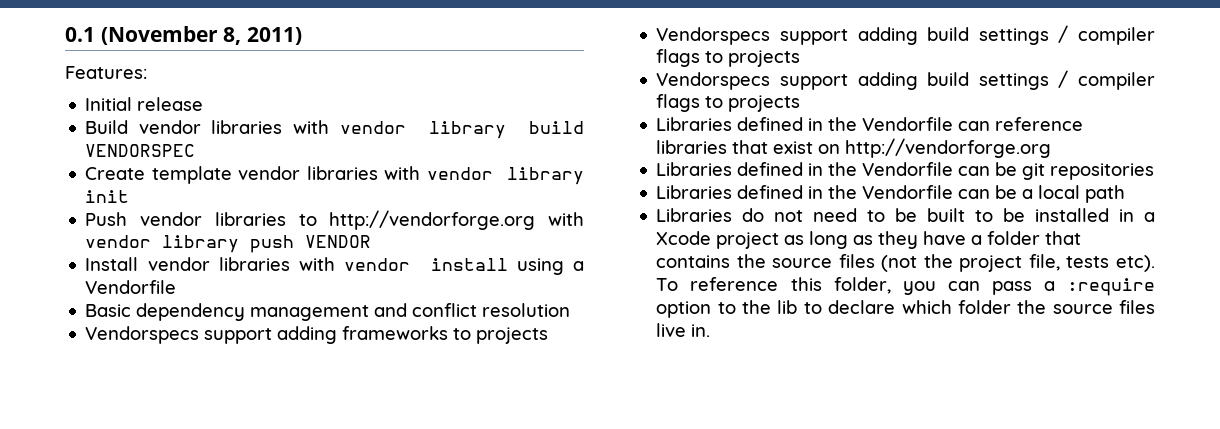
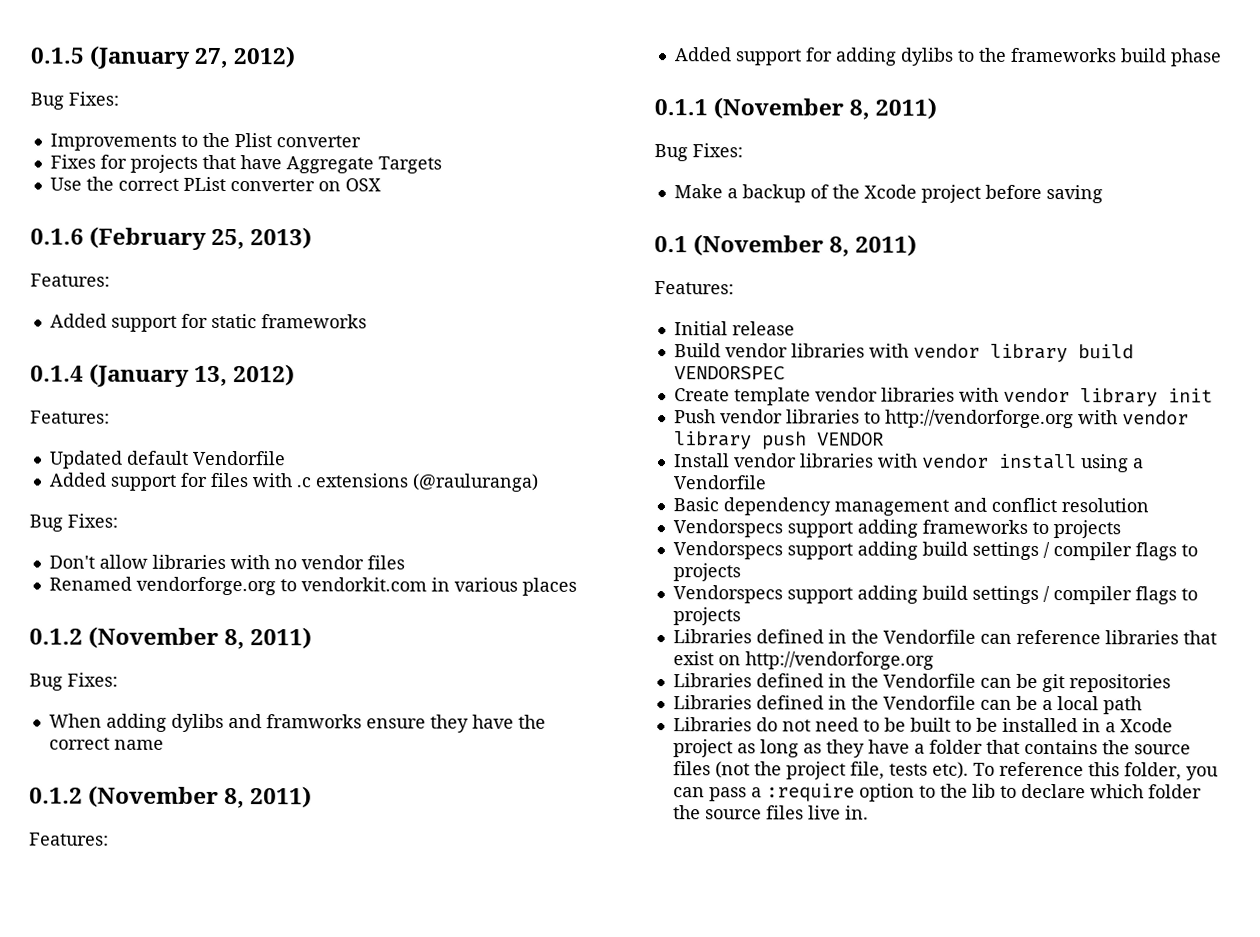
(65, 34) none -> [30,45,297,69] [30,91,119,110] [49,132,361,151] [49,154,442,174] [49,176,381,192] [30,226,313,250] [30,273,110,287] [49,313,367,332] [30,363,296,387] [30,410,110,424] [48,450,286,469] [48,472,538,492] [29,513,118,532] [48,554,405,570] [48,576,577,596] [29,626,313,650] [29,672,118,691] [48,713,546,733] [48,737,164,750] [29,785,313,809] [29,832,109,846] [673,47,1222,67] [654,97,938,120] [654,143,743,162] [673,184,1103,204] 0.1.5 (January 27, 2012) // Bug Fixes: // Improvements to the Plist converter // Fixes for projects that have Aggregate Targets // Use the correct PList converter on OSX // 0.1.6 (February 25, 2013) // Features: // Added support for static frameworks // 0.1.4 (January 13, 2012) // Features: // Updated default Vendorfile // Added support for files with .c extensions (@rauluranga) // Bug Fixes: // Don't allow libraries with no vendor files // Renamed vendorforge.org to vendorkit.com in various places // 0.1.2 (November 8, 2011) // Bug Fixes: // When adding dylibs and framworks ensure they have the correct name // 0.1.2 (November 8, 2011) // Features: // Added support for adding dylibs to the frameworks build phase // 0.1.1 (November 8, 2011) // Bug Fixes: // Make a backup of the Xcode project before saving //

